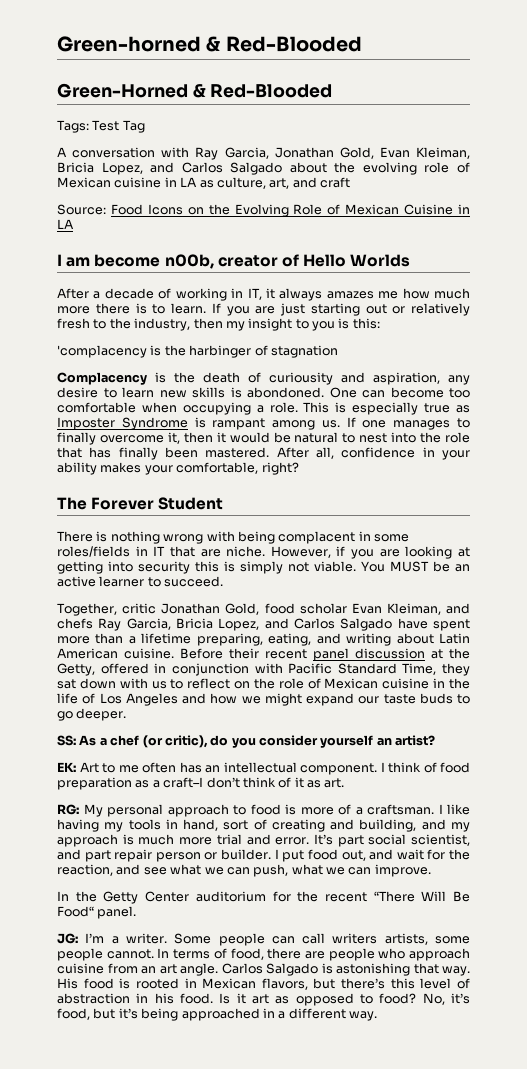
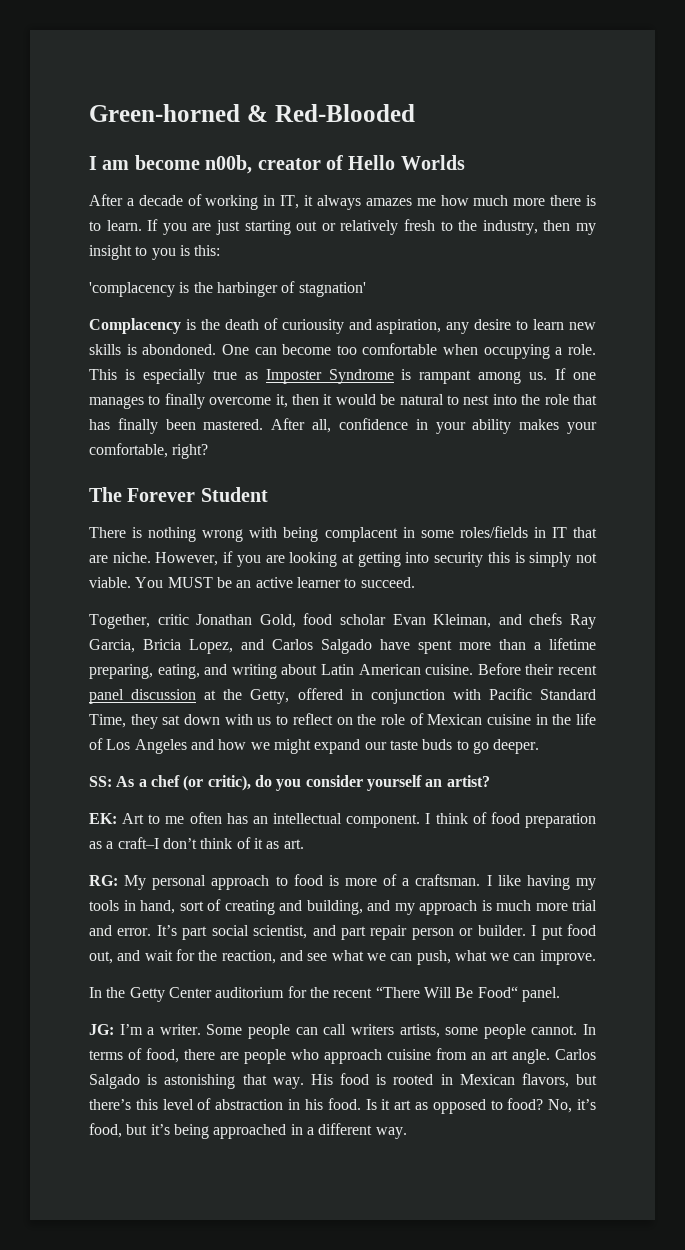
[57,83,333,98] [57,120,145,133] [57,147,470,160] [57,162,470,175] [57,177,350,189] [57,204,470,217] [57,219,74,229] // Green-Horned & Red-Blooded // Tags: Test Tag // A conversation with Ray Garcia, Jonathan Gold, Evan Kleiman, Bricia Lopez, and Carlos Salgado about the evolving role of Mexican cuisine in LA as culture, art, and craft // Source: Food Icons on the Evolving Role of Mexican Cuisine in LA -> (415, 113) none
[270,345,338,358] stagnation -> [298,282,366,297] stagnation'

